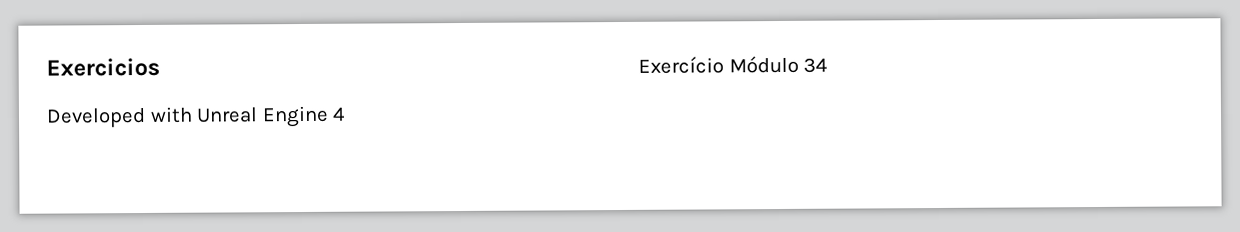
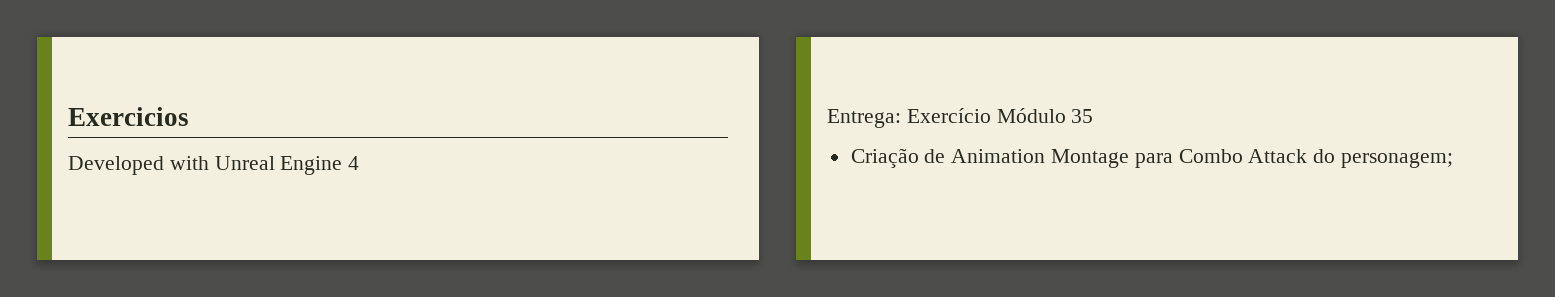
(346, 113) none -> [827,109,901,128] Entrega:
[803,57,828,73] 34 -> [1071,109,1094,123] [850,148,1454,168] 35 // Criação de Animation Montage para Combo Attack do personagem;

